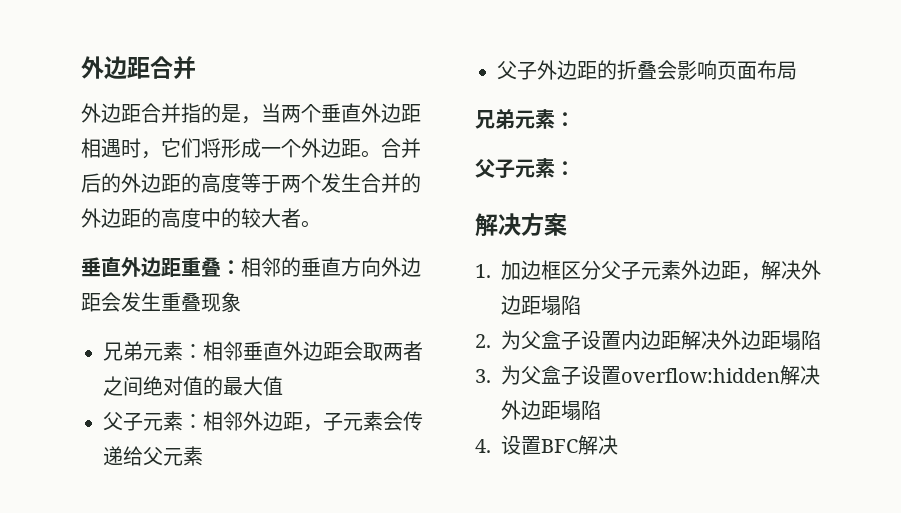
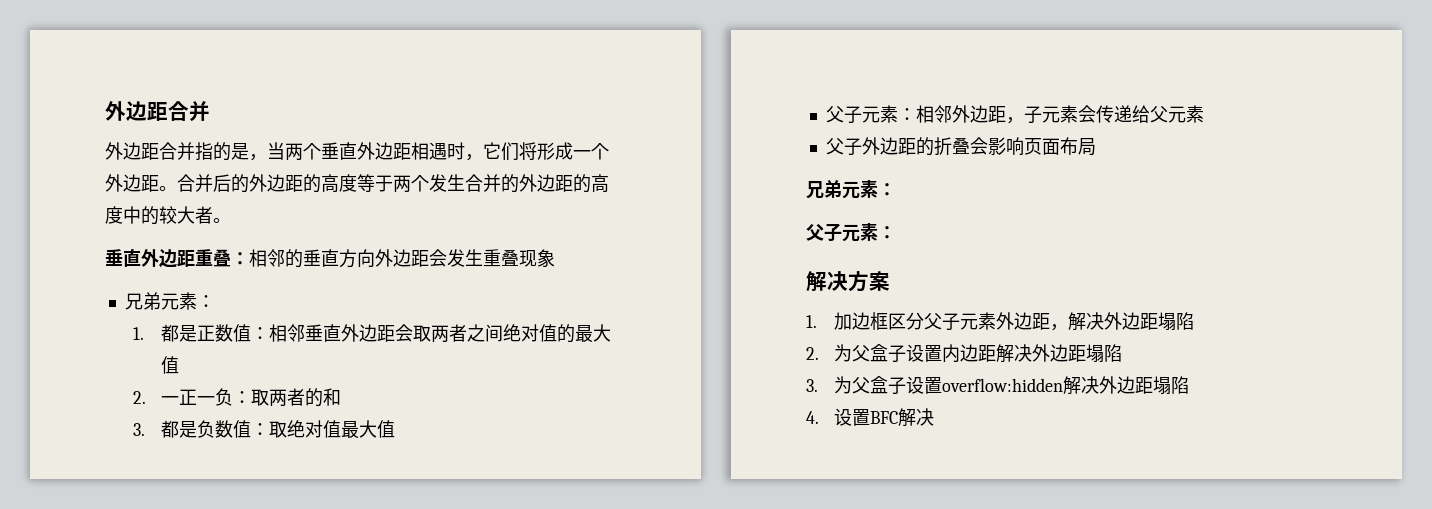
(203, 351) none -> [133,324,270,342] // 1.都是正数值：
(283, 386) none -> [133,388,342,407] [133,420,396,438] // 2.一正一负：取两者的和 // 3.都是负数值：取绝对值最大值

